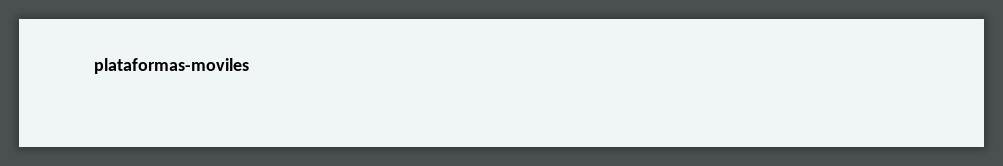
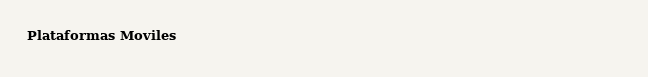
[94,58,249,74] plataformas-moviles -> [27,30,176,40] Plataformas Moviles

